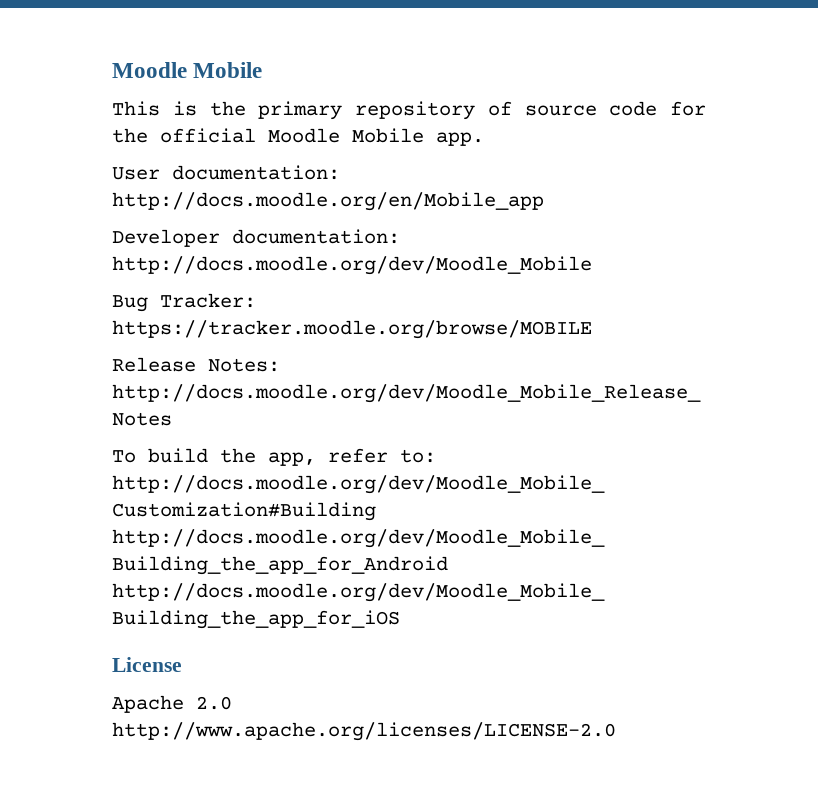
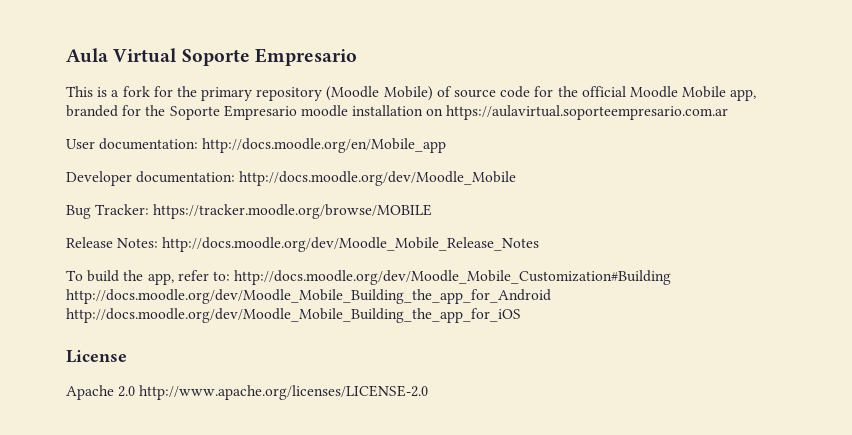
[112,62,263,78] Moodle Mobile -> [66,48,357,66] Aula Virtual Soporte Empresario
(197, 108) none -> [111,86,173,97] a fork for
(475, 110) none -> [326,86,433,101] (Moodle Mobile)
[436,132,484,146] app. -> [730,89,757,101] [66,105,729,120] app, branded for the Soporte Empresario moodle installation on https://aulavirtual.soporteempresario.com.ar

